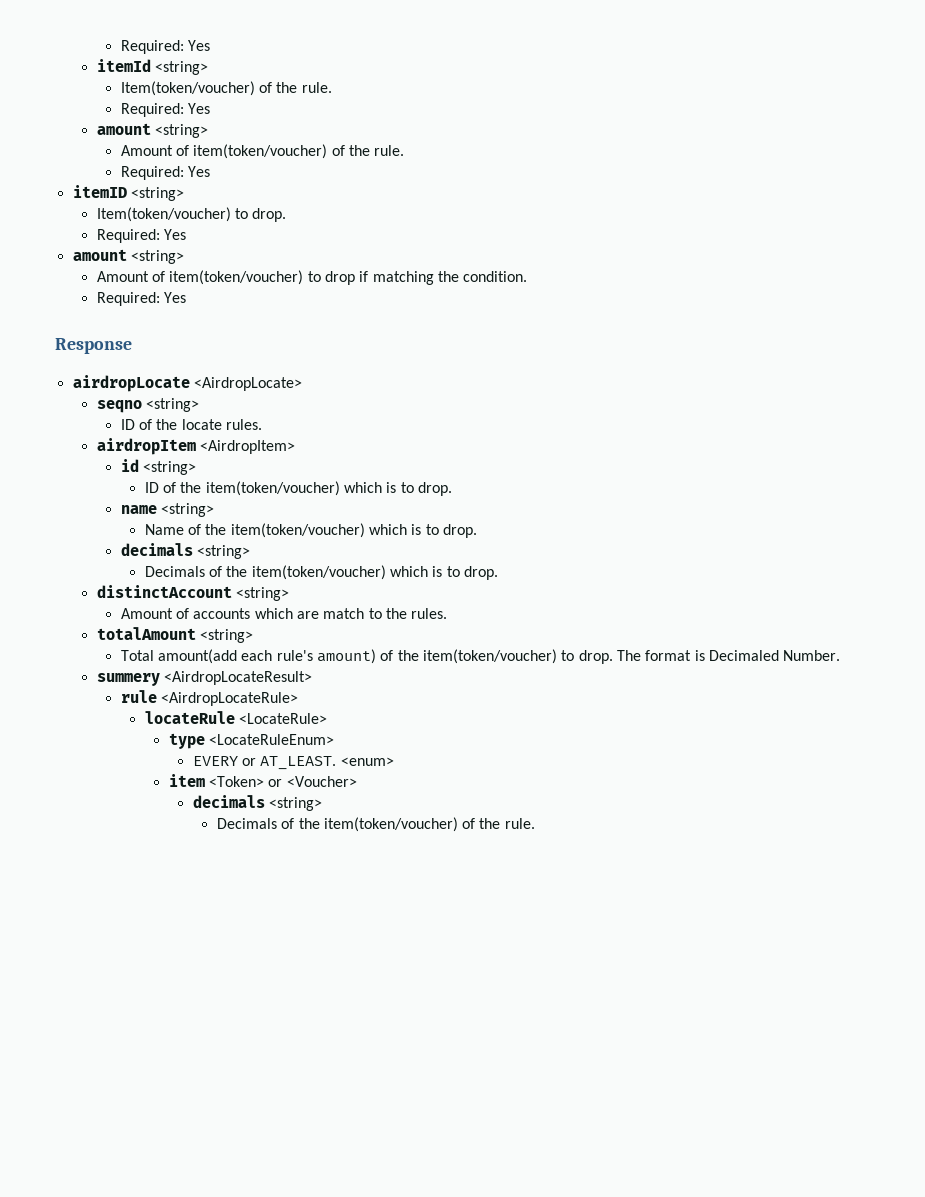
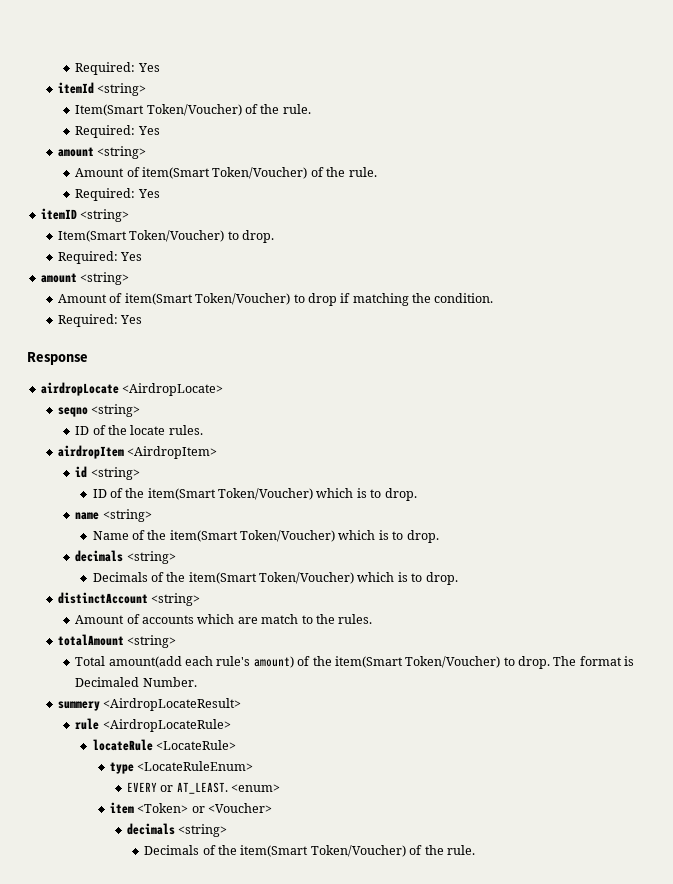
[120,81,255,96] Item(token/voucher) -> [75,104,242,116] Item(Smart Token/Voucher)
[193,144,328,159] item(token/voucher) -> [142,167,308,179] item(Smart Token/Voucher)
[96,207,231,222] Item(token/voucher) -> [58,230,225,242] Item(Smart Token/Voucher)
[169,270,304,285] item(token/voucher) -> [124,293,291,305] item(Smart Token/Voucher)
[205,481,340,496] item(token/voucher) -> [147,488,314,500] item(Smart Token/Voucher)
[230,523,365,538] item(token/voucher) -> [169,530,336,542] item(Smart Token/Voucher)
[251,565,386,580] item(token/voucher) -> [188,572,355,584] item(Smart Token/Voucher)
[422,649,557,664] item(token/voucher) -> [334,656,501,668] item(Smart Token/Voucher)
[323,817,458,832] item(token/voucher) -> [240,845,406,857] item(Smart Token/Voucher)

